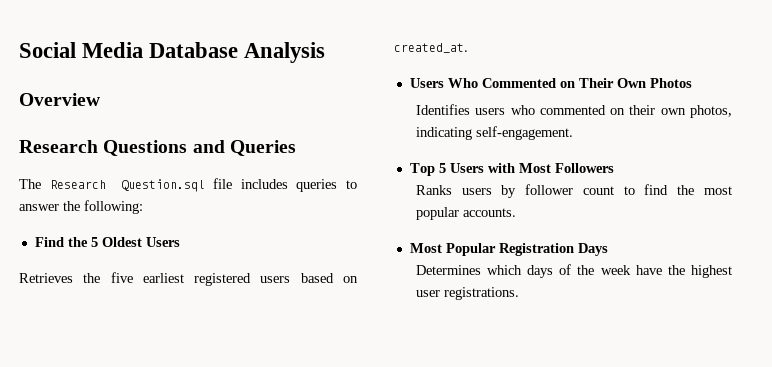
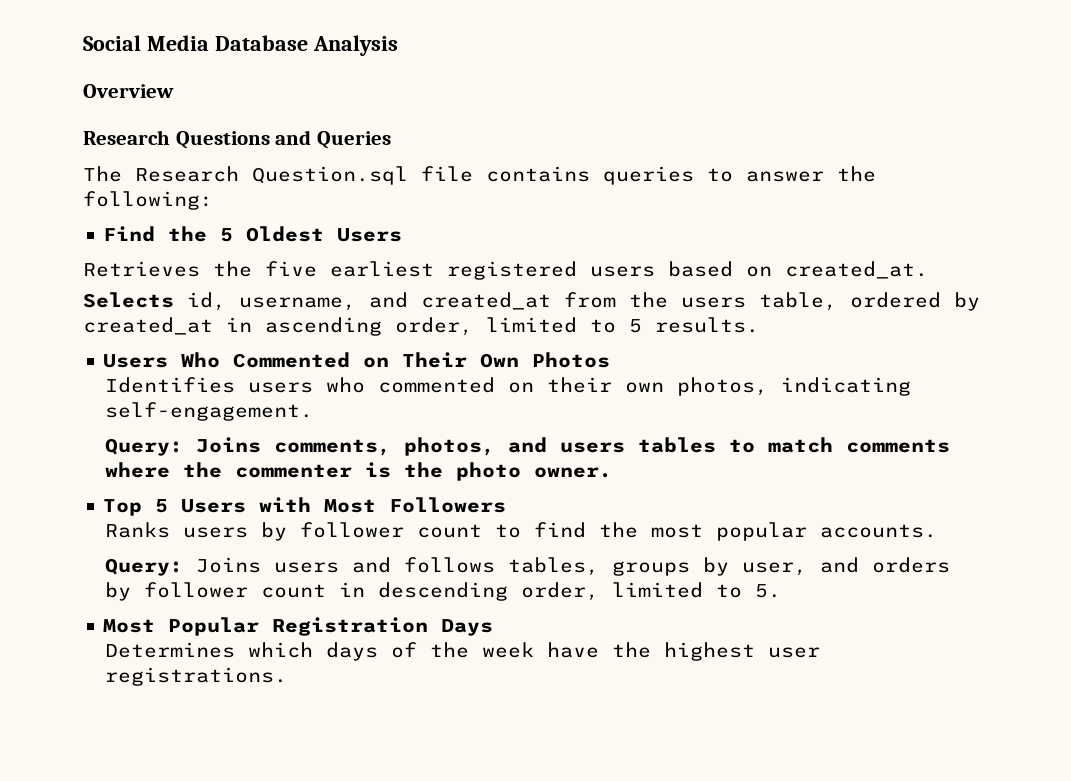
[240,179,288,189] includes -> [486,166,590,182] contains
(468, 48) none -> [83,292,980,311] [83,317,759,336] // Selects id, username, and created_at from the users table, ordered by created_at in ascending order, limited to 5 results.
(573, 133) none -> [104,437,950,456] [104,462,612,481] // Query: Joins comments, photos, and users tables to match comments where the commenter is the photo owner.
(516, 212) none -> [104,557,950,576] [104,582,781,601] // Query: Joins users and follows tables, groups by user, and orders by follower count in descending order, limited to 5.

